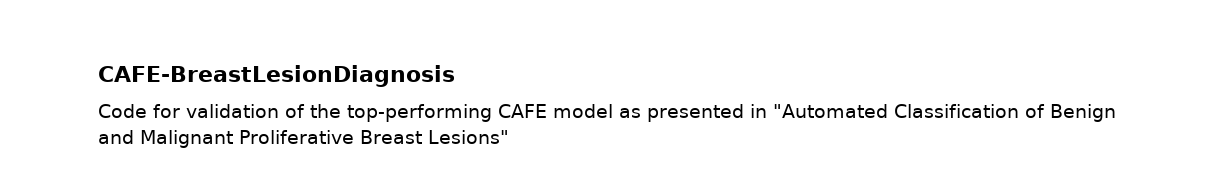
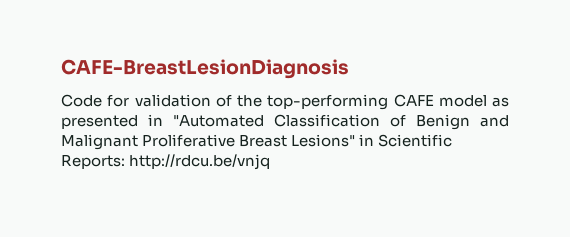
(509, 137) none -> [359,134,453,147] [61,154,271,170] in Scientific Reports: http://rdcu.be/vnjq

